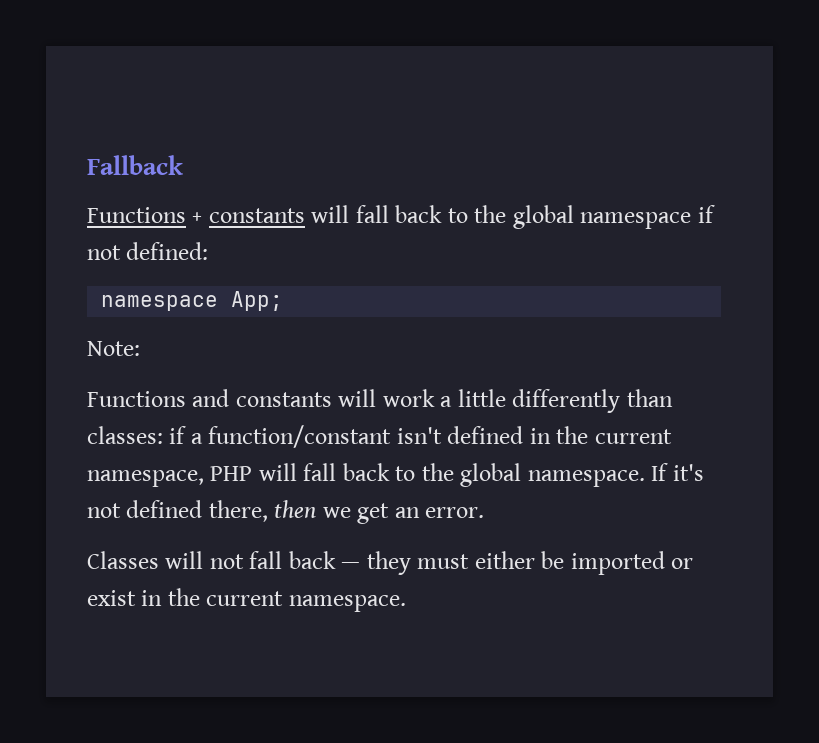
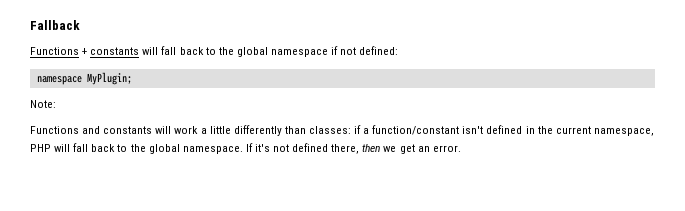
[231,291,284,311] App; -> [86,72,132,85] MyPlugin;
[87,551,694,575] [87,588,406,612] // Classes will not fall back — they must either be imported or exist in the current namespace. -> (461, 148) none

